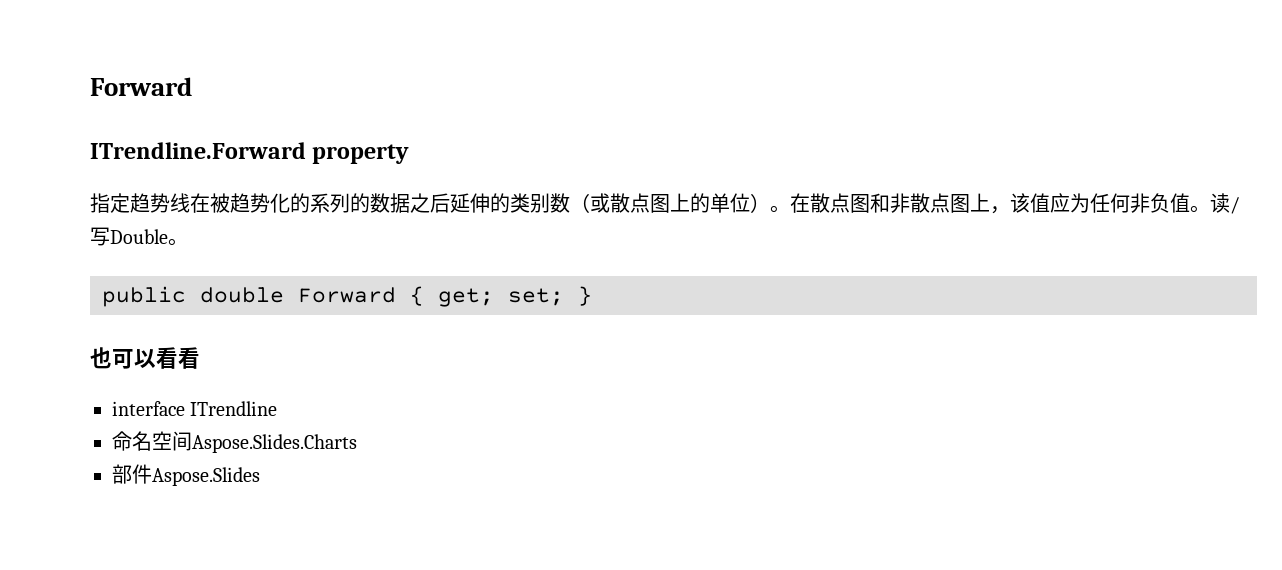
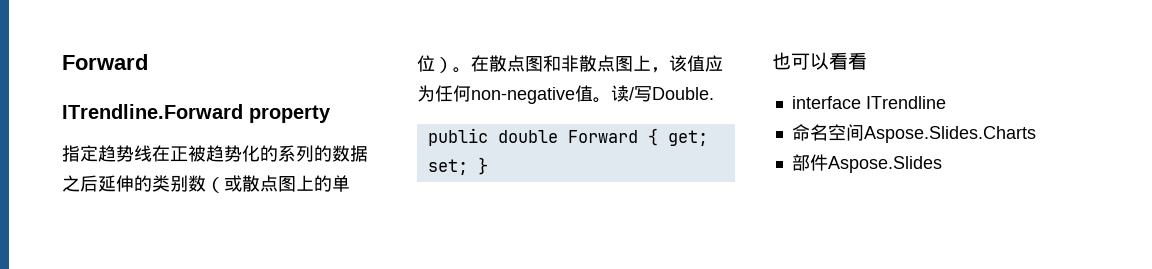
(210, 203) none -> [170,146,188,162] 正
[1130,193,1170,213] 非负 -> [471,87,575,104] non-negative
[110,229,188,246] Double。 -> [652,87,714,100] Double.

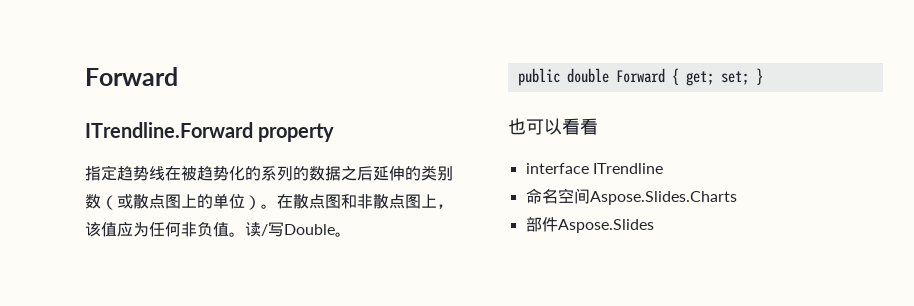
[170,146,188,162] 正 -> (181, 173) none
[471,87,575,104] non-negative -> [181,222,213,237] 非负
[652,87,714,100] Double. -> [284,224,351,237] Double。

